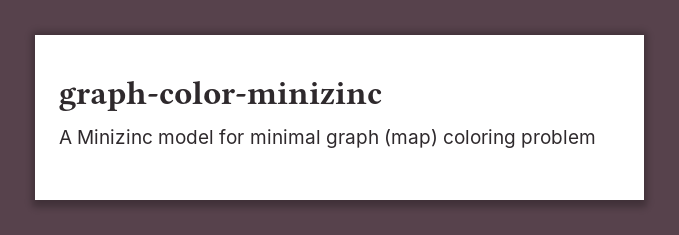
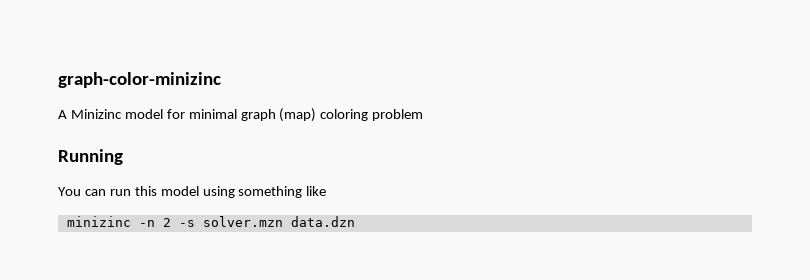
(597, 139) none -> [58,149,123,165] [58,186,327,198] [66,216,355,227] // Running // You can run this model using something like // minizinc -n 2 -s solver.mzn data.dzn

